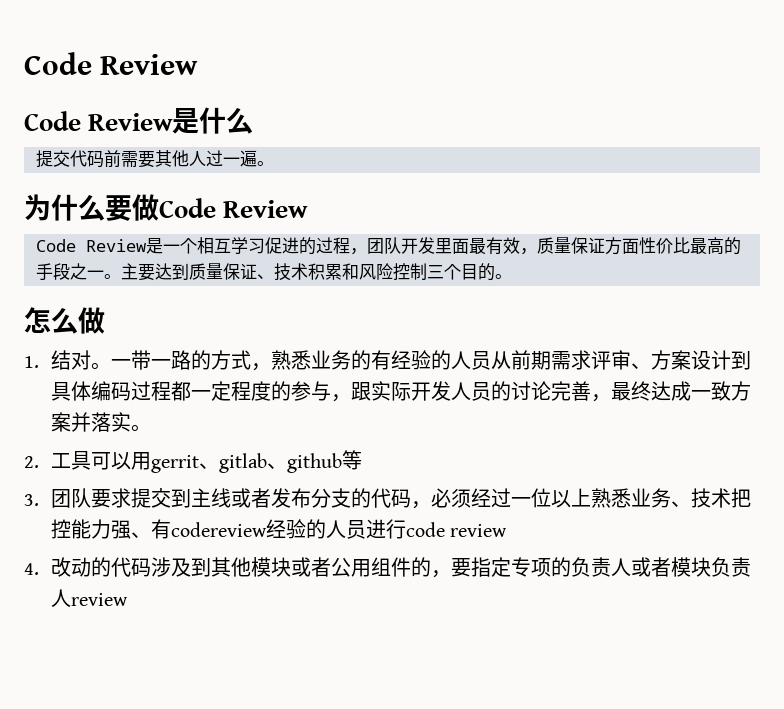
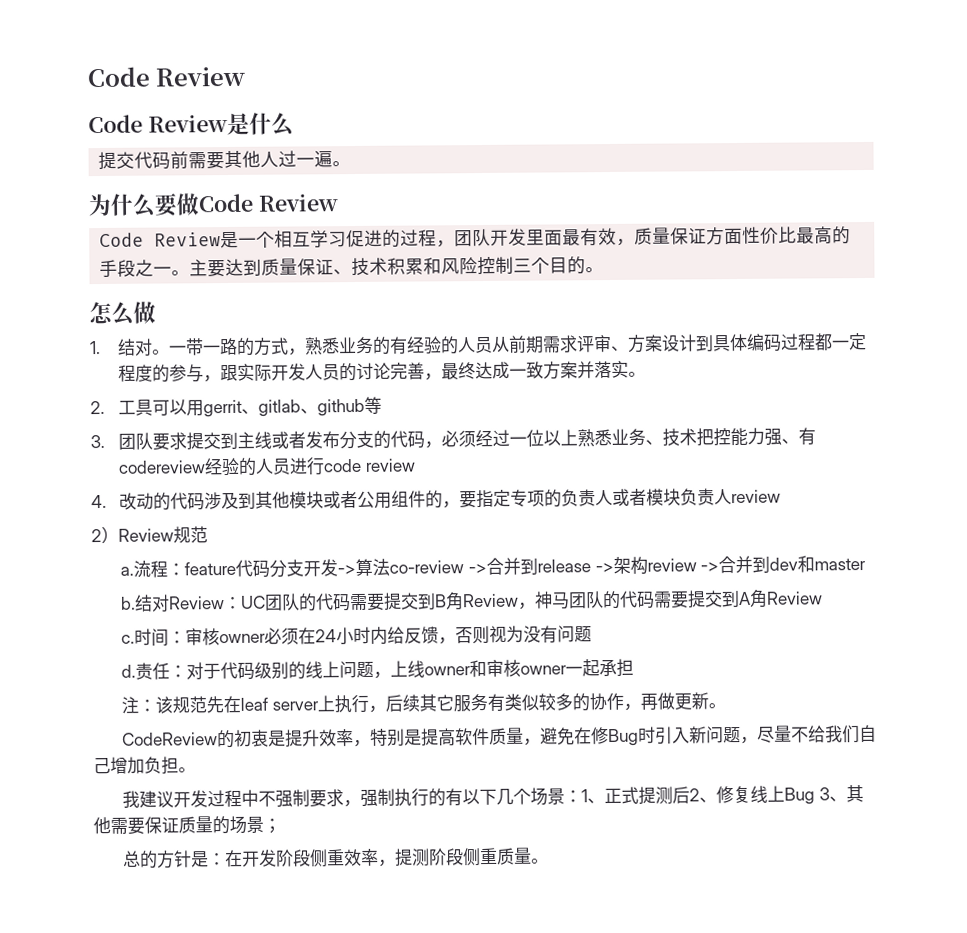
(128, 599) none -> [91,526,208,545] [120,555,867,578] [121,589,824,612] [121,625,593,647] [121,658,635,680] [121,692,727,714] [122,724,878,749] [93,756,196,775] [122,785,865,808] [93,815,281,835] [123,847,550,869] // 2）Review规范 // a.流程：feature代码分支开发->算法co-review ->合并到release ->架构review ->合并到dev和master // b.结对Review：UC团队的代码需要提交到B角Review，神马团队的代码需要提交到A角Review // c.时间：审核owner必须在24小时内给反馈，否则视为没有问题 // d.责任：对于代码级别的线上问题，上线owner和审核owner一起承担 // 注：该规范先在leaf server上执行，后续其它服务有类似较多的协作，再做更新。 // CodeReview的初衷是提升效率，特别是提高软件质量，避免在修Bug时引入新问题，尽量不给我们自己增加负担。 // 我建议开发过程中不强制要求，强制执行的有以下几个场景：1、正式提测后2、修复线上Bug 3、其他需要保证质量的场景； // 总的方针是：在开发阶段侧重效率，提测阶段侧重质量。

